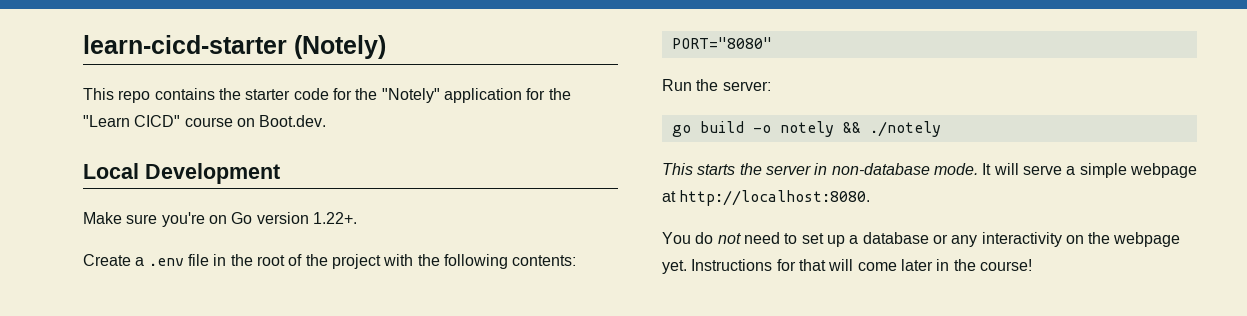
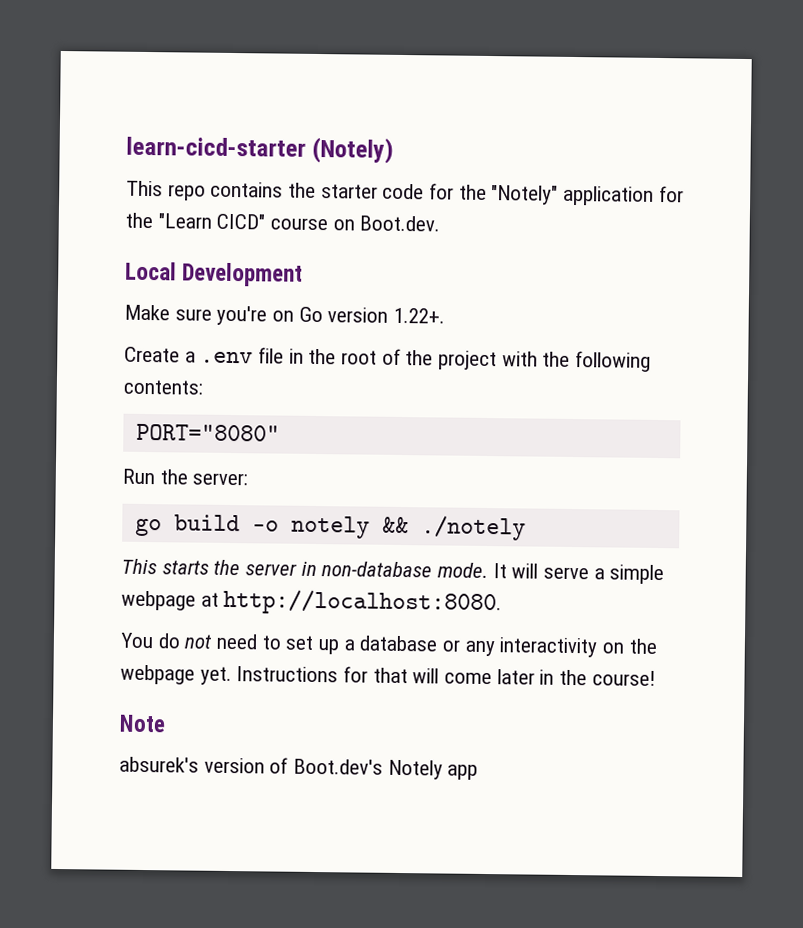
(1032, 265) none -> [119,714,166,733] [119,756,479,780] // Note // absurek's version of Boot.dev's Notely app

